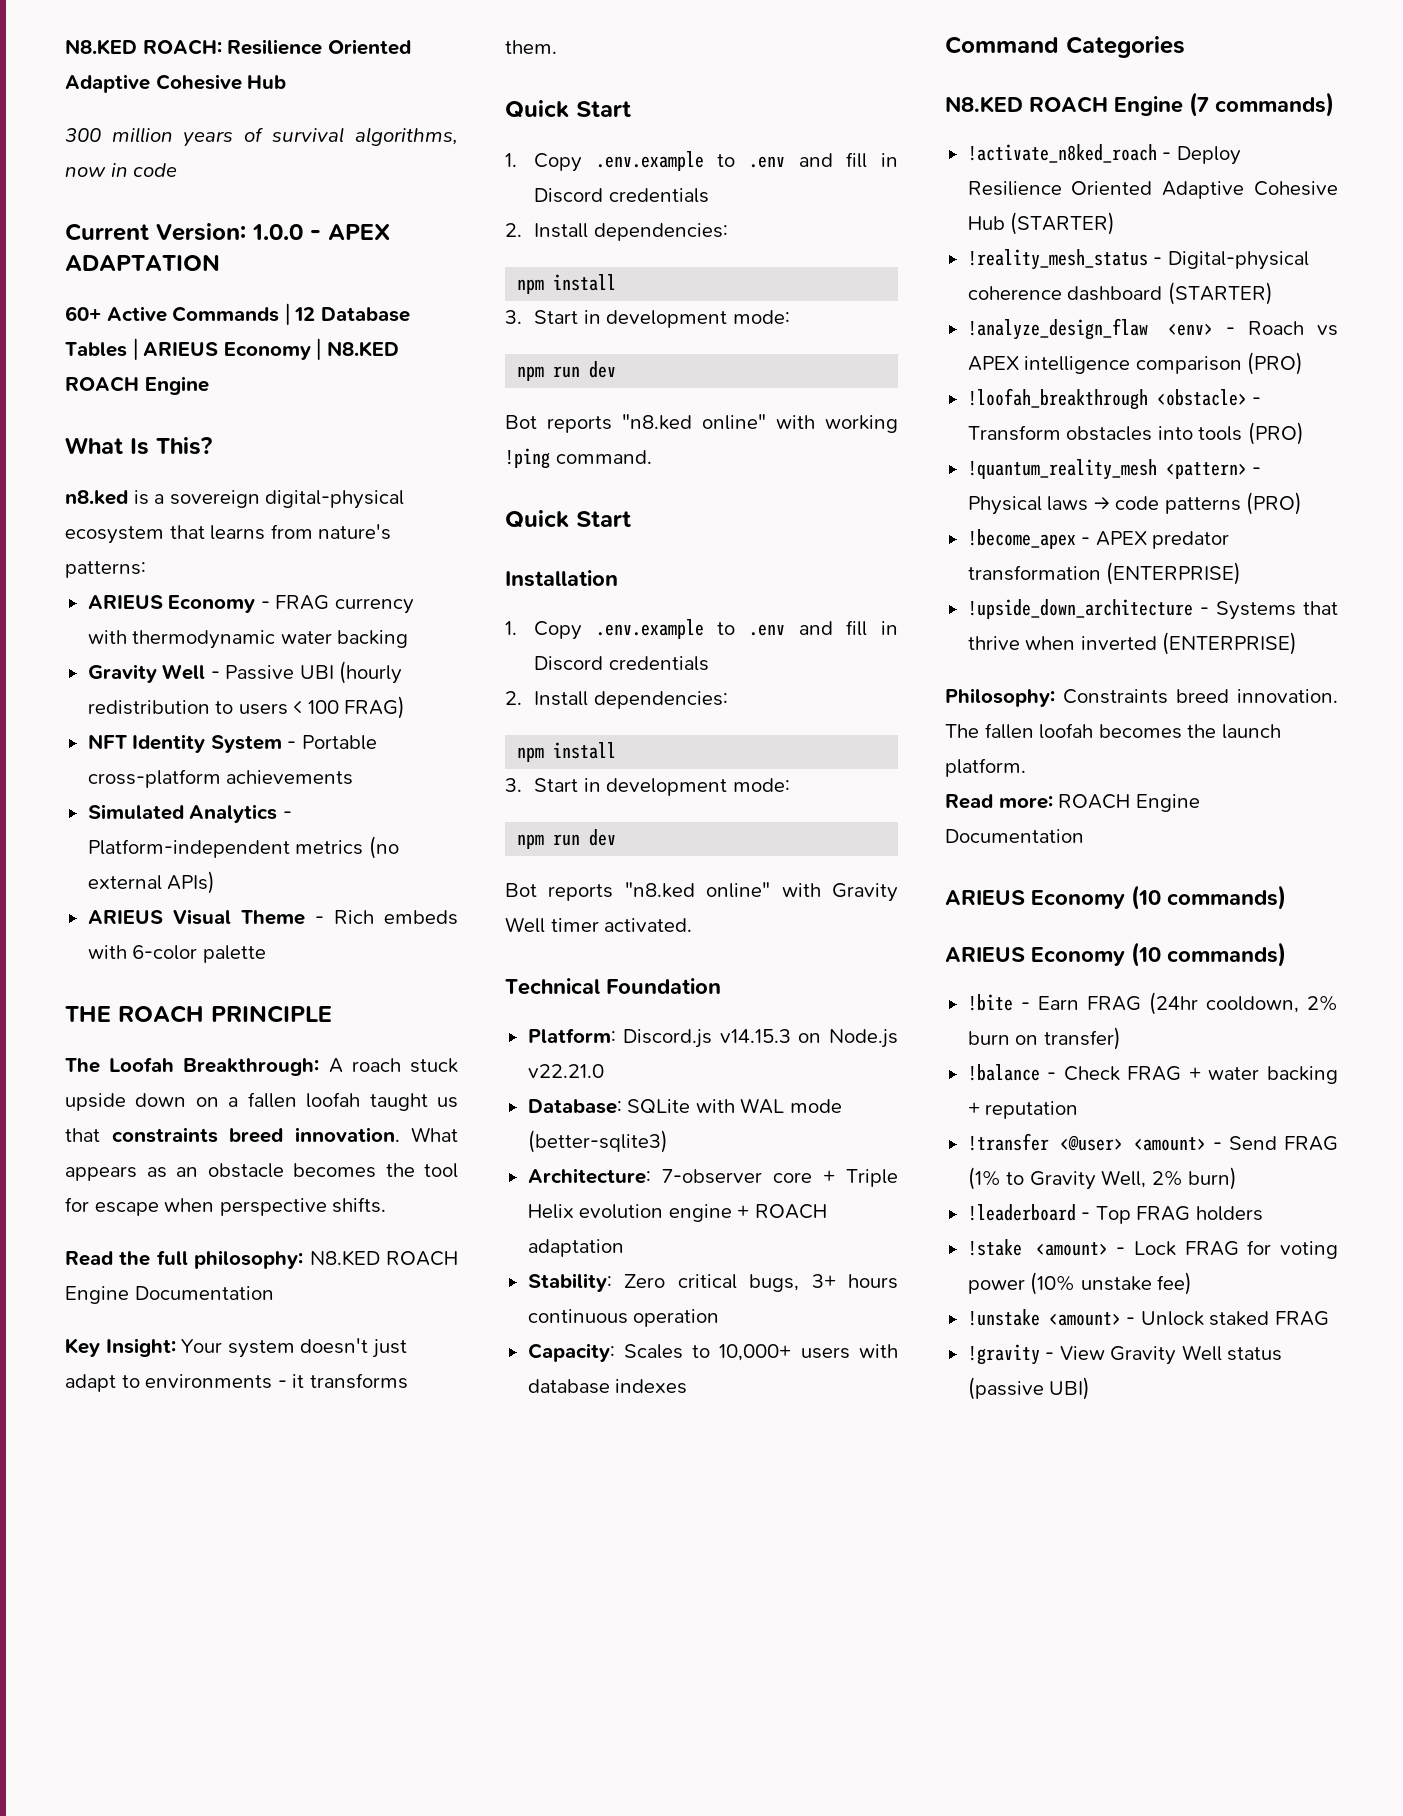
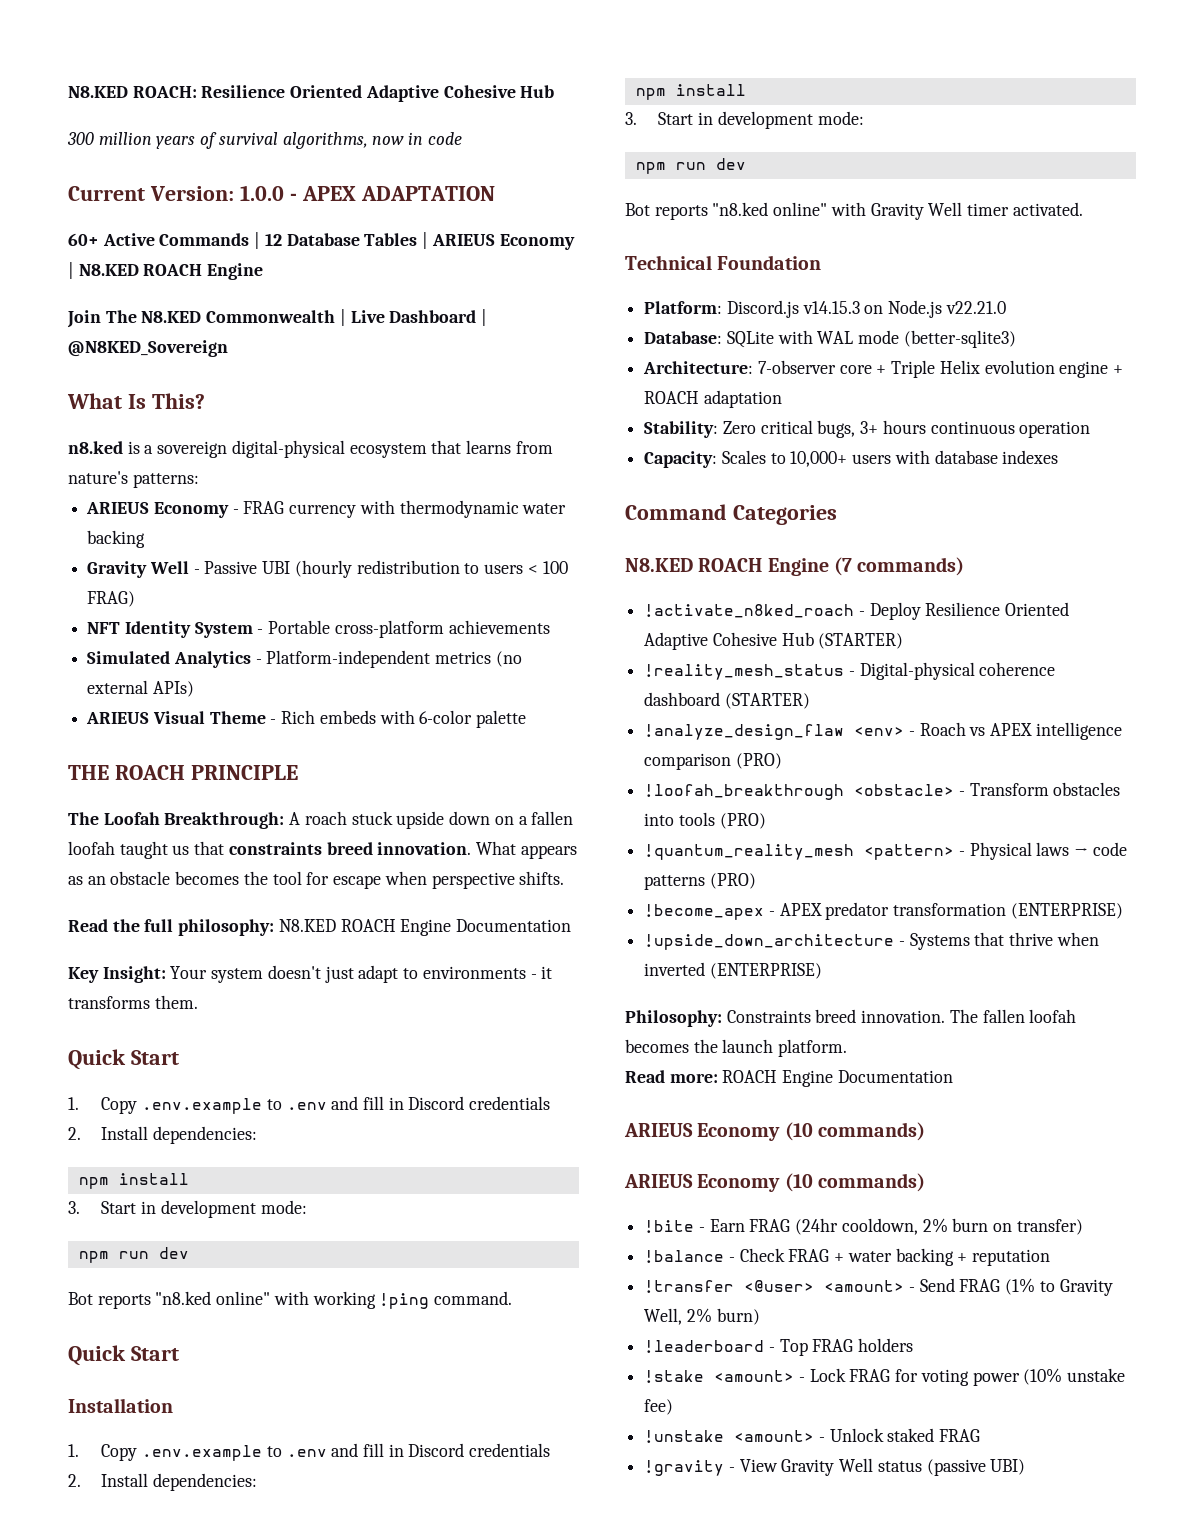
(209, 385) none -> [67,309,488,328] [68,340,228,357] // Join The N8.KED Commonwealth | Live Dashboard | @N8KED_Sovereign

